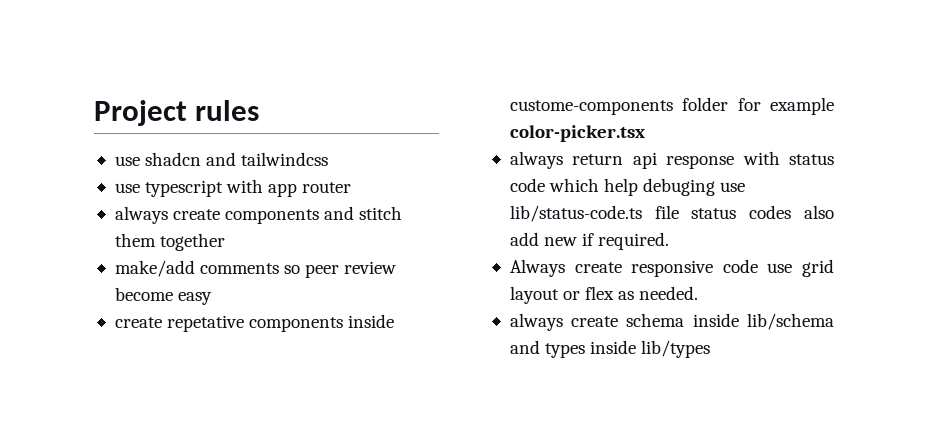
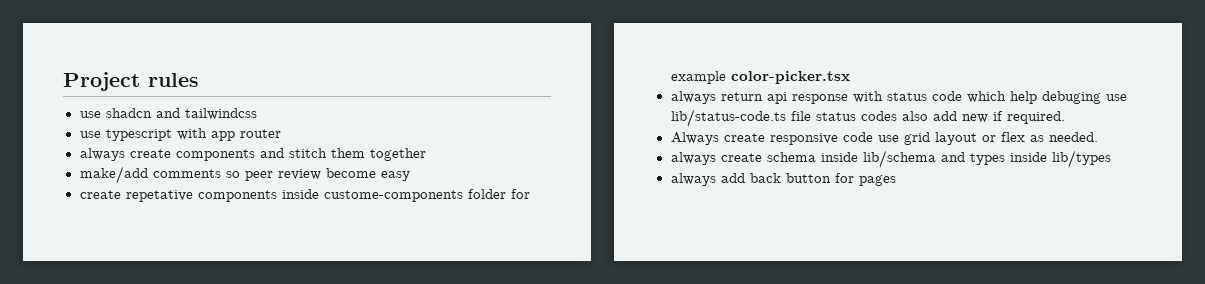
(711, 349) none -> [670,173,896,186] // always add back button for pages

